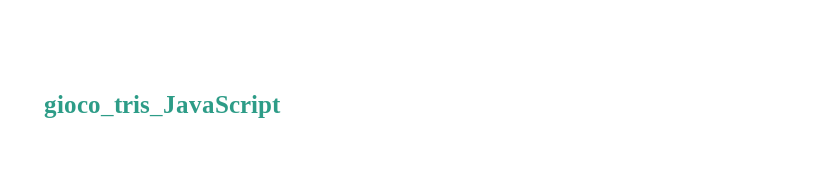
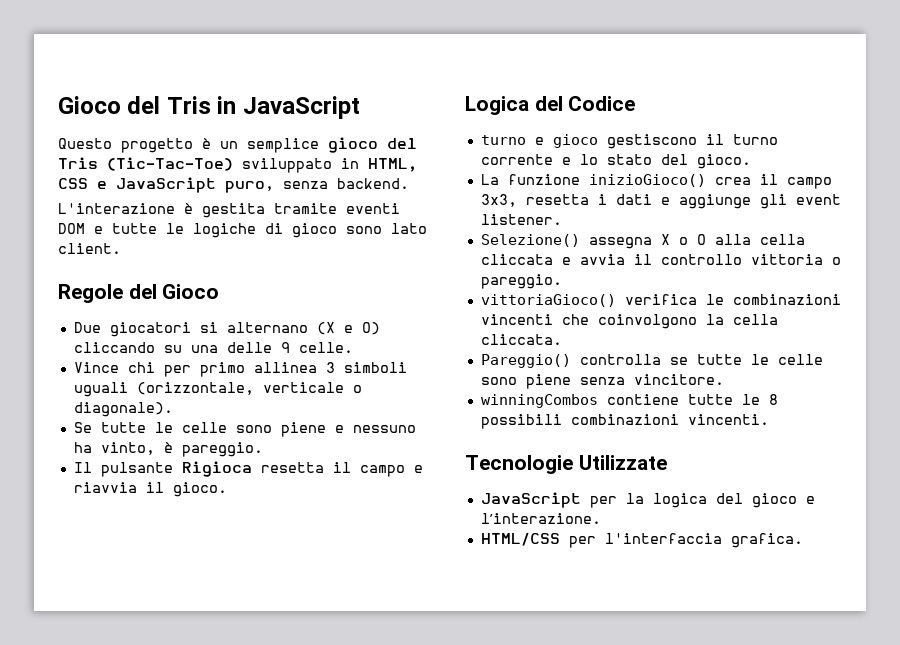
[44,95,281,118] gioco_tris_JavaScript -> [58,96,360,119] [58,137,417,153] [58,157,417,173] [58,177,409,193] [58,203,400,218] [58,223,427,238] [58,243,121,254] [58,284,220,303] [73,322,380,337] [73,342,353,353] [73,362,407,377] [73,382,362,397] [73,402,173,417] [73,422,416,437] [73,442,263,457] [73,461,423,477] [73,482,227,497] [465,96,636,115] [480,134,778,149] [480,154,751,169] [480,174,832,189] [480,194,841,209] [480,214,562,225] [480,234,805,249] [480,254,841,265] [480,274,562,289] [480,294,841,307] [480,314,778,329] [480,334,562,345] [480,354,823,368] [480,374,724,389] [480,394,778,408] [480,414,769,429] [465,455,667,474] [480,492,815,508] [480,513,601,524] [480,532,803,548] Gioco del Tris in JavaScript // Questo progetto è un semplice gioco del Tris (Tic-Tac-Toe) sviluppato in HTML, CSS e JavaScript puro, senza backend. // L'interazione è gestita tramite eventi DOM e tutte le logiche di gioco sono lato client. // Regole del Gioco // Due giocatori si alternano (X e O) cliccando su una delle 9 celle. // Vince chi per primo allinea 3 simboli uguali (orizzontale, verticale o diagonale). // Se tutte le celle sono piene e nessuno ha vinto, è pareggio. // Il pulsante Rigioca resetta il campo e riavvia il gioco. // Logica del Codice // turno e gioco gestiscono il turno corrente e lo stato del gioco. // La funzione inizioGioco() crea il campo 3x3, resetta i dati e aggiunge gli event listener. // Selezione() assegna X o O alla cella cliccata e avvia il controllo vittoria o pareggio. // vittoriaGioco() verifica le combinazioni vincenti che coinvolgono la cella cliccata. // Pareggio() controlla se tutte le celle sono piene senza vincitore. // winningCombos contiene tutte le 8 possibili combinazioni vincenti. // Tecnologie Utilizzate // JavaScript per la logica del gioco e l’interazione. // HTML/CSS per l'interfaccia grafica.

